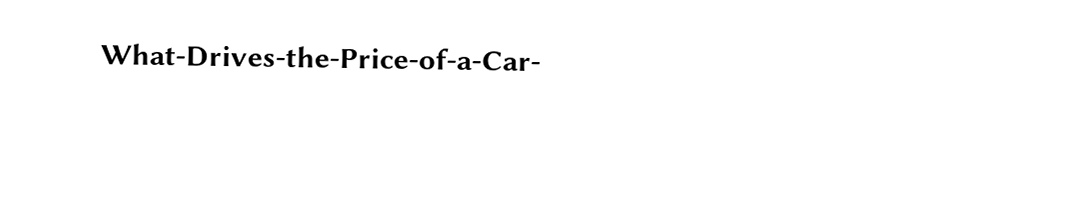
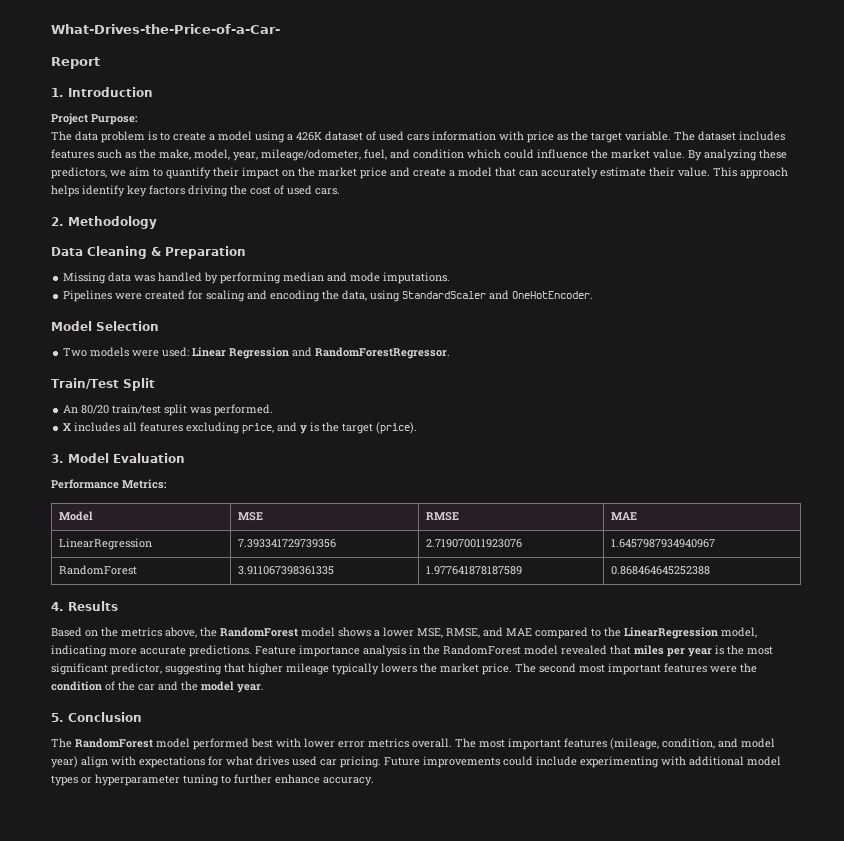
(541, 58) none -> [51,57,100,69] [51,87,153,97] [51,113,138,125] [51,131,785,143] [51,149,787,161] [51,167,788,179] [51,185,340,197] [51,216,157,229] [51,246,246,259] [63,272,451,284] [63,290,594,302] [51,321,159,331] [63,347,451,359] [51,378,155,391] [63,404,274,416] [63,422,418,434] [51,453,185,463] [51,479,167,489] [59,511,94,521] [238,512,264,521] [426,512,460,521] [611,512,638,520] [59,538,153,550] [238,539,337,548] [426,539,523,548] [611,539,716,548] [59,565,138,575] [238,566,335,575] [426,566,523,575] [611,566,711,575] [51,601,118,611] [51,627,757,639] [51,645,773,657] [51,663,757,675] [51,681,264,693] [51,712,142,722] [51,738,775,750] [51,756,781,768] [51,774,374,786] // Report // 1. Introduction // Project Purpose: // The data problem is to create a model using a 426K dataset of used cars information with price as the target variable. The dataset includes features such as the make, model, year, mileage/odometer, fuel, and condition which could influence the market value. By analyzing these predictors, we aim to quantify their impact on the market price and create a model that can accurately estimate their value. This approach helps identify key factors driving the cost of used cars. // 2. Methodology // Data Cleaning & Preparation // Missing data was handled by performing median and mode imputations. // Pipelines were created for scaling and encoding the data, using StandardScaler and OneHotEncoder. // Model Selection // Two models were used: Linear Regression and RandomForestRegressor. // Train/Test Split // An 80/20 train/test split was performed. // X includes all features excluding price, and y is the target (price). // 3. Model Evaluation // Performance Metrics: // Model | MSE | RMSE | MAE // LinearRegression | 7.393341729739356 | 2.719070011923076 | 1.6457987934940967 // RandomForest | 3.911067398361335 | 1.977641878187589 | 0.868464645252388 // 4. Results // Based on the metrics above, the RandomForest model shows a lower MSE, RMSE, and MAE compared to the LinearRegression model, indicating more accurate predictions. Feature importance analysis in the RandomForest model revealed that miles per year is the most significant predictor, suggesting that higher mileage typically lowers the market price. The second most important features were the condition of the car and the model year. // 5. Conclusion // The RandomForest model performed best with lower error metrics overall. The most important features (mileage, condition, and model year) align with expectations for what drives used car pricing. Future improvements could include experimenting with additional model types or hyperparameter tuning to further enhance accuracy.

